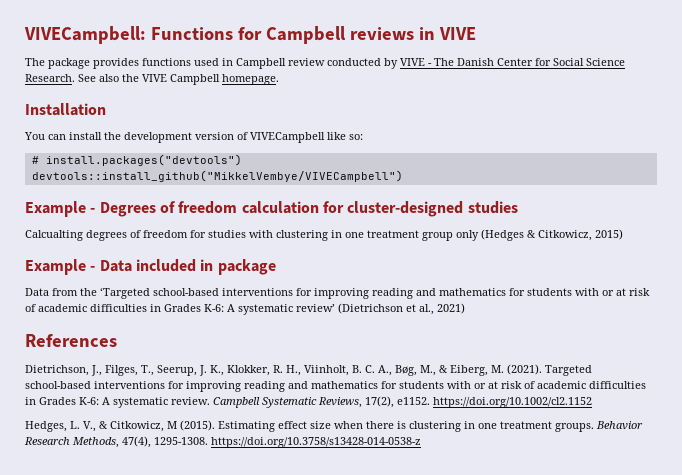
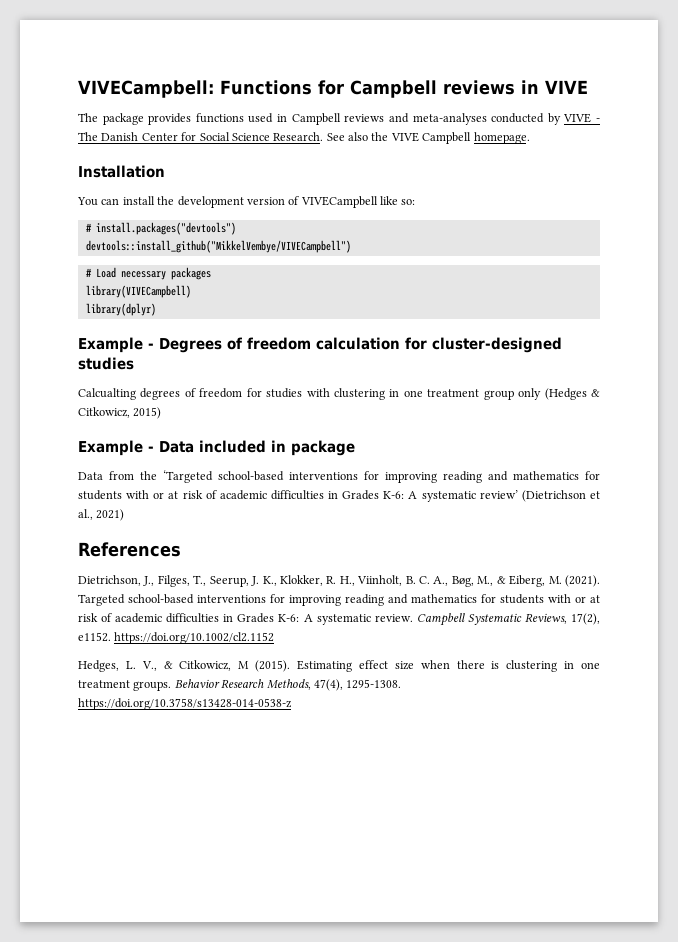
[288,58,325,66] review -> [344,113,487,125] reviews and meta-analyses
(403, 176) none -> [85,267,211,280] [85,285,191,298] [85,303,156,316] // # Load necessary packages // library(VIVECampbell) // library(dplyr)

